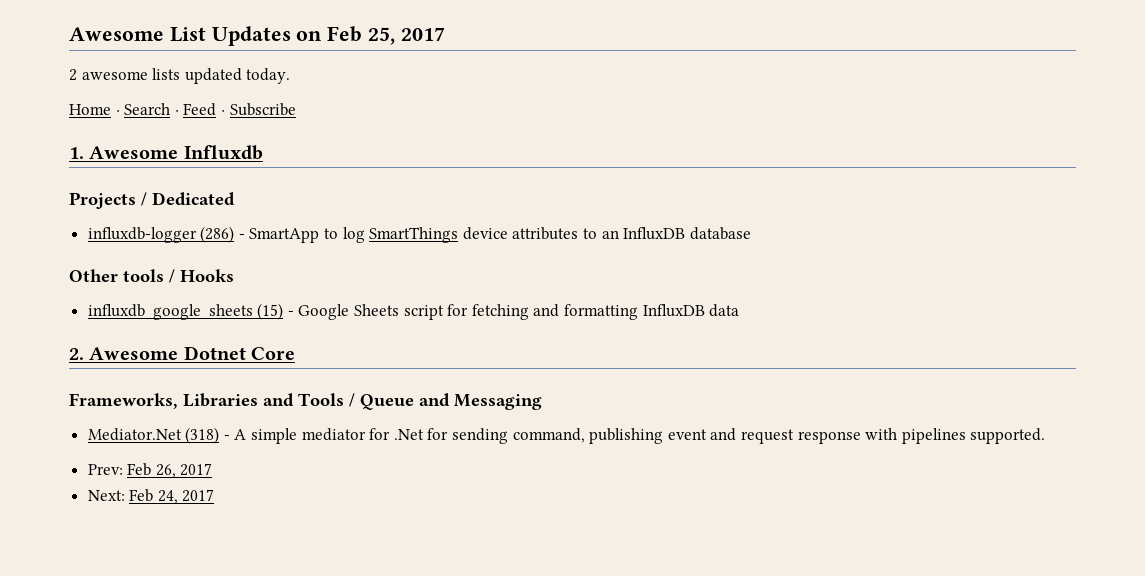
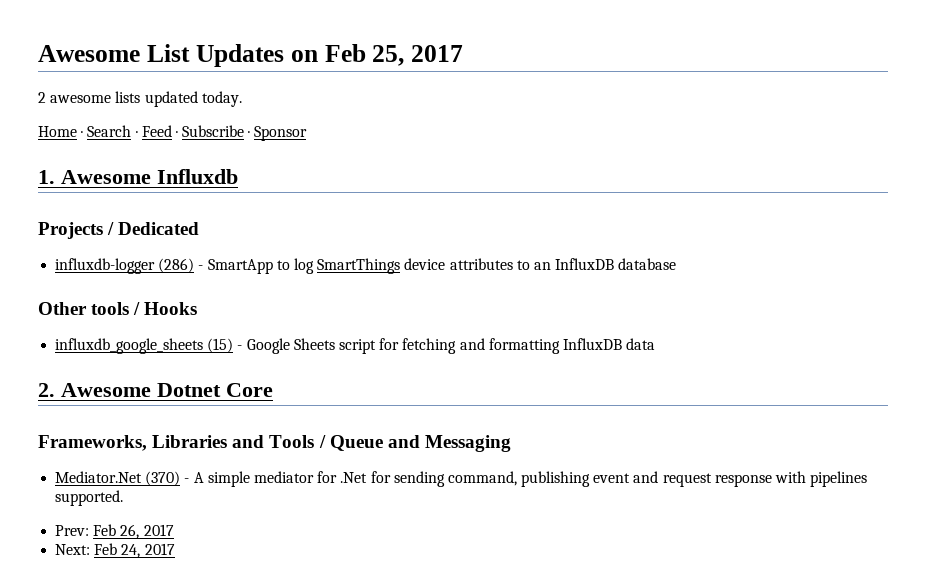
(296, 109) none -> [248,126,308,141] · Sponsor
[185,427,220,444] (318) -> [145,471,181,486] (370)

